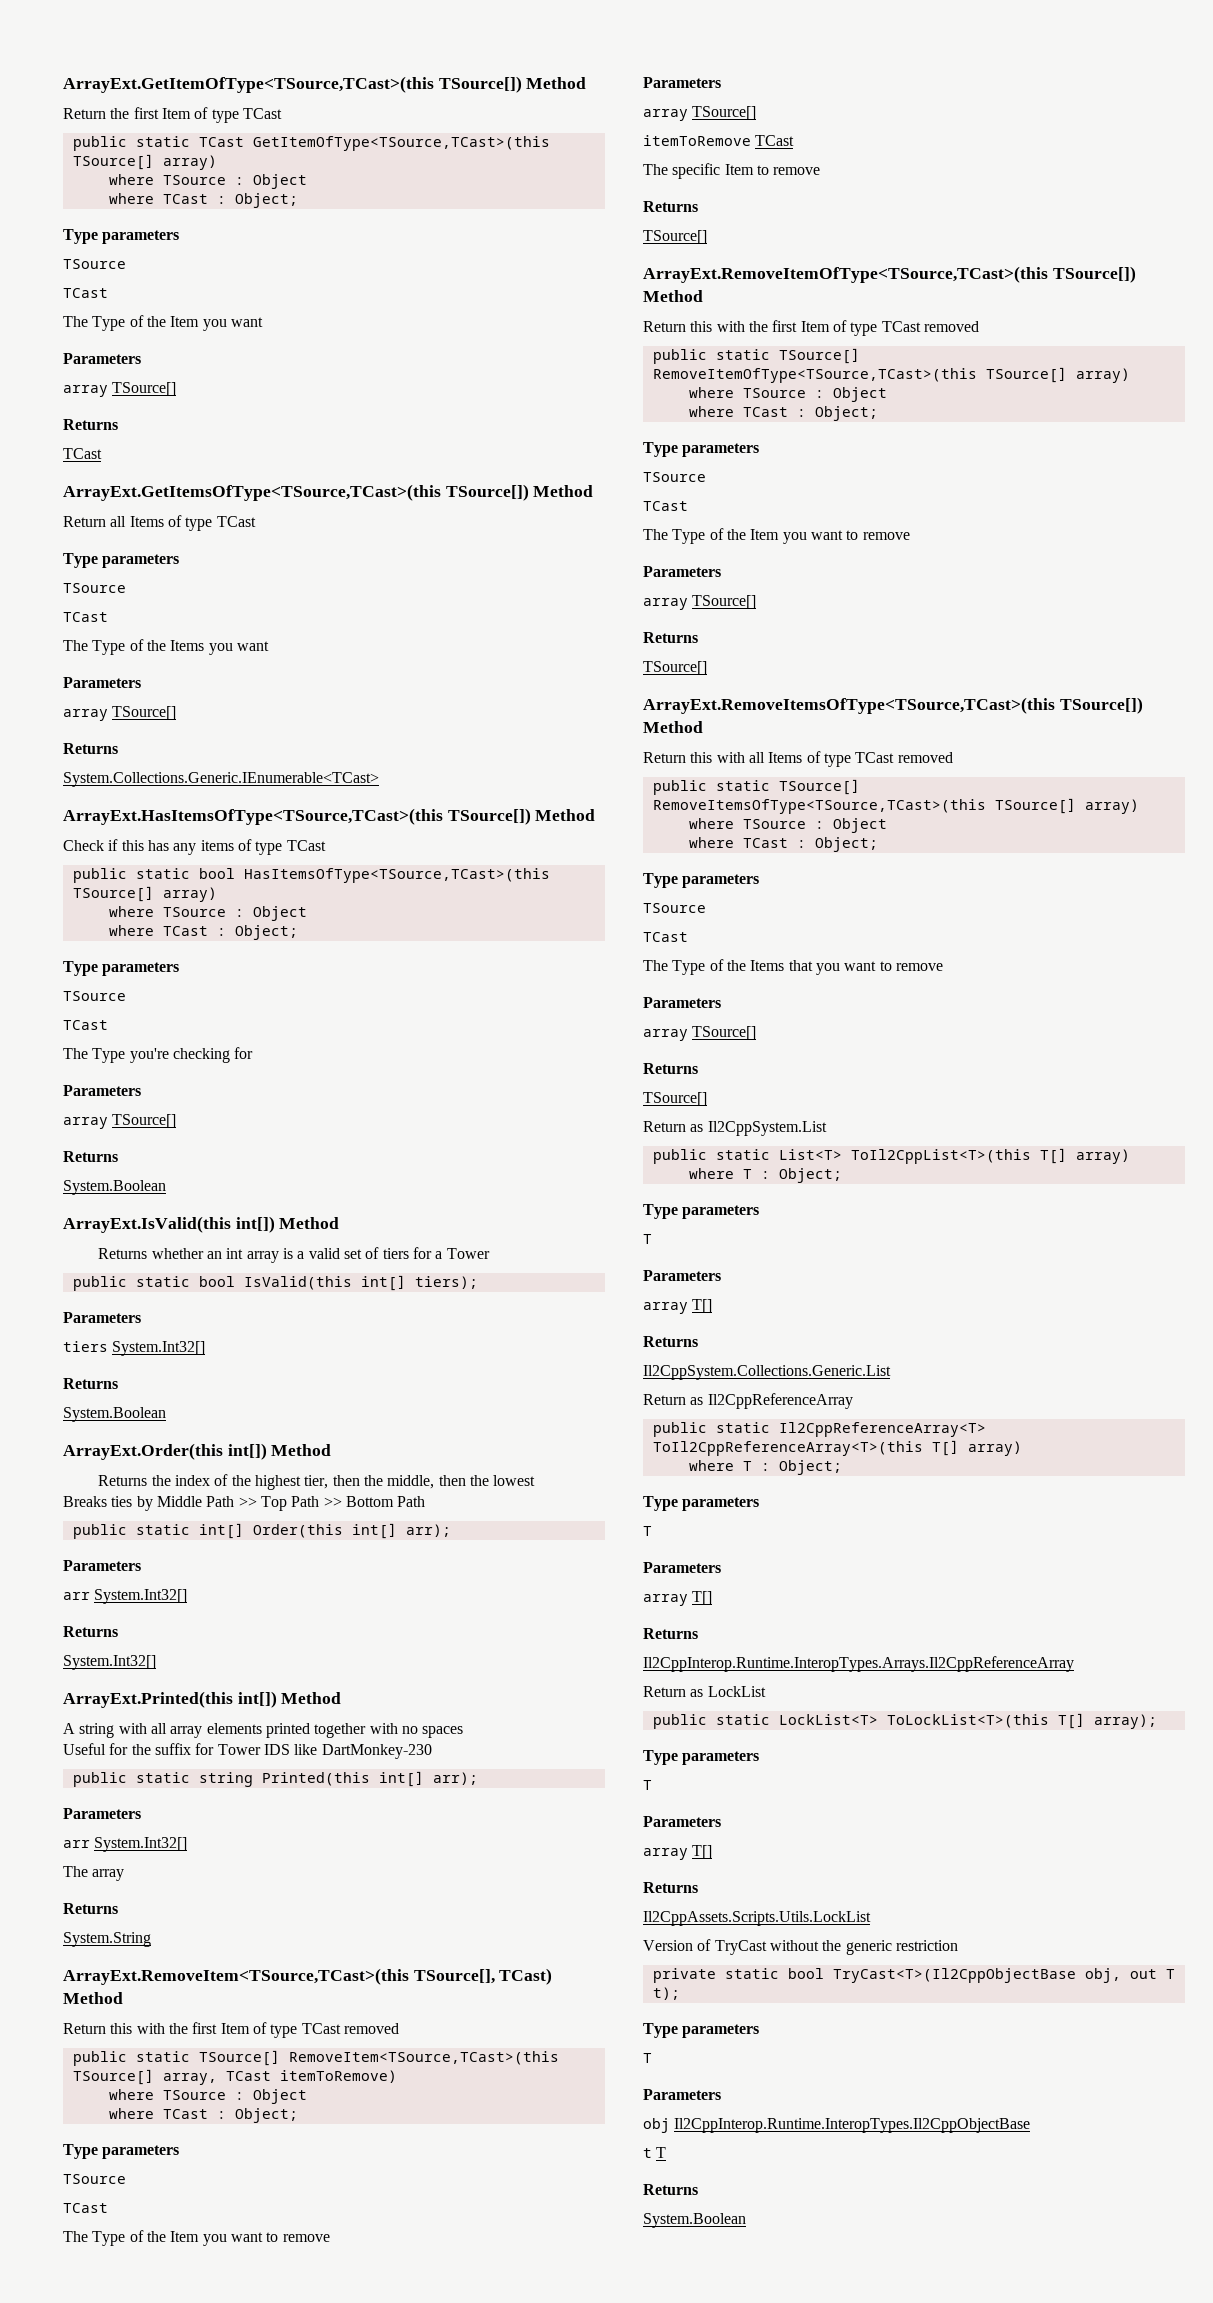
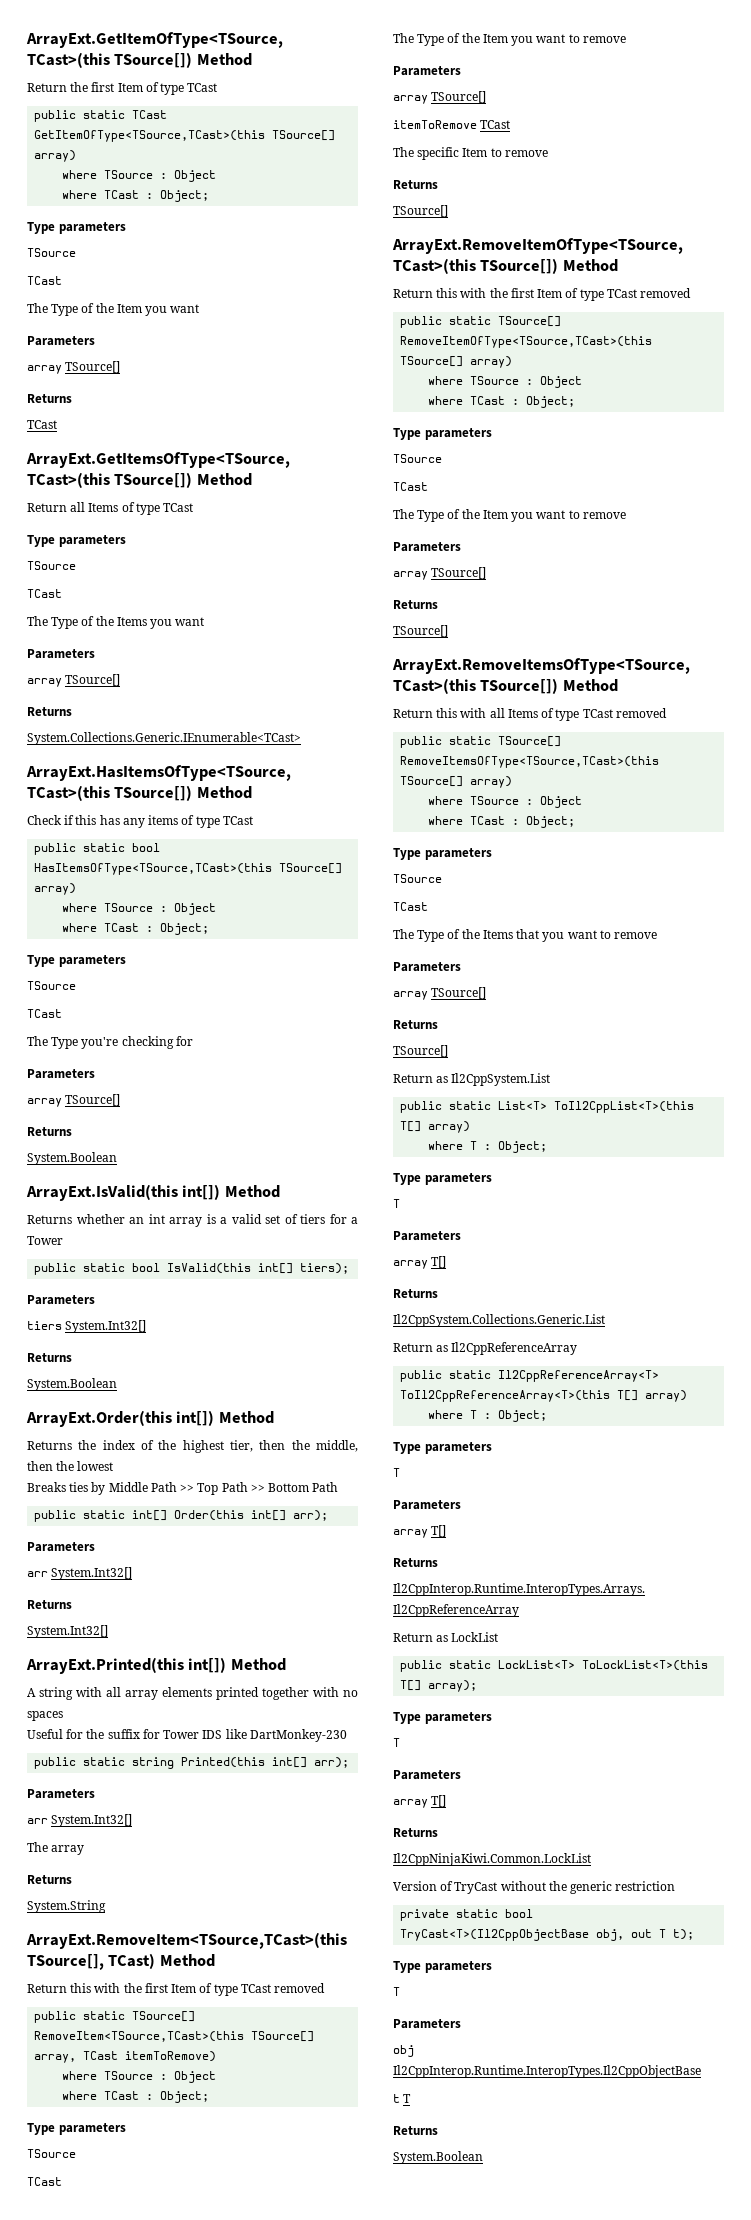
[643,1911,871,1926] Il2CppAssets.Scripts.Utils.LockList -> [393,1853,591,1866] Il2CppNinjaKiwi.Common.LockList

